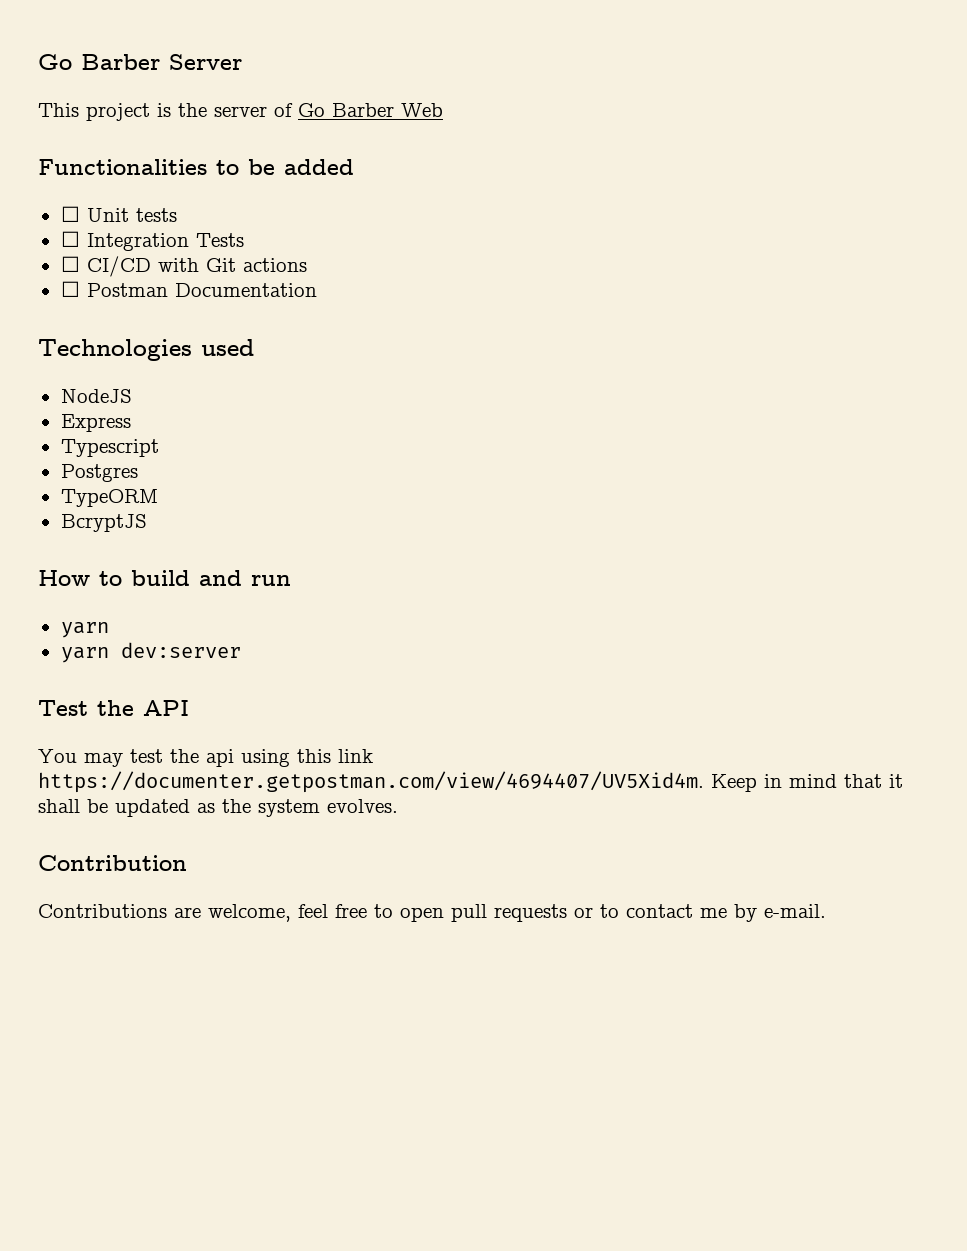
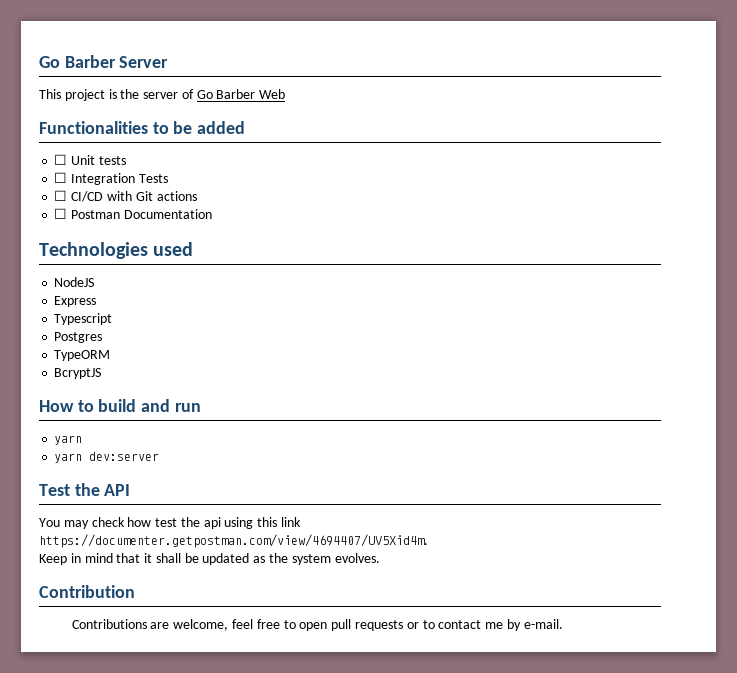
(123, 760) none -> [91,517,152,527] check how
(704, 782) none -> (428, 541) //

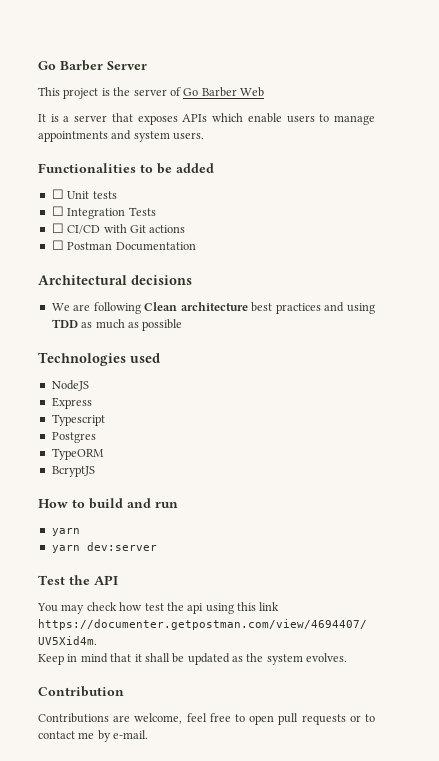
(286, 94) none -> [38,113,375,125] [38,130,205,142] // It is a server that exposes APIs which enable users to manage appointments and system users.
(212, 214) none -> [38,275,192,285] [51,302,375,314] [51,319,183,331] // Architectural decisions // We are following Clean architecture best practices and using TDD as much as possible

